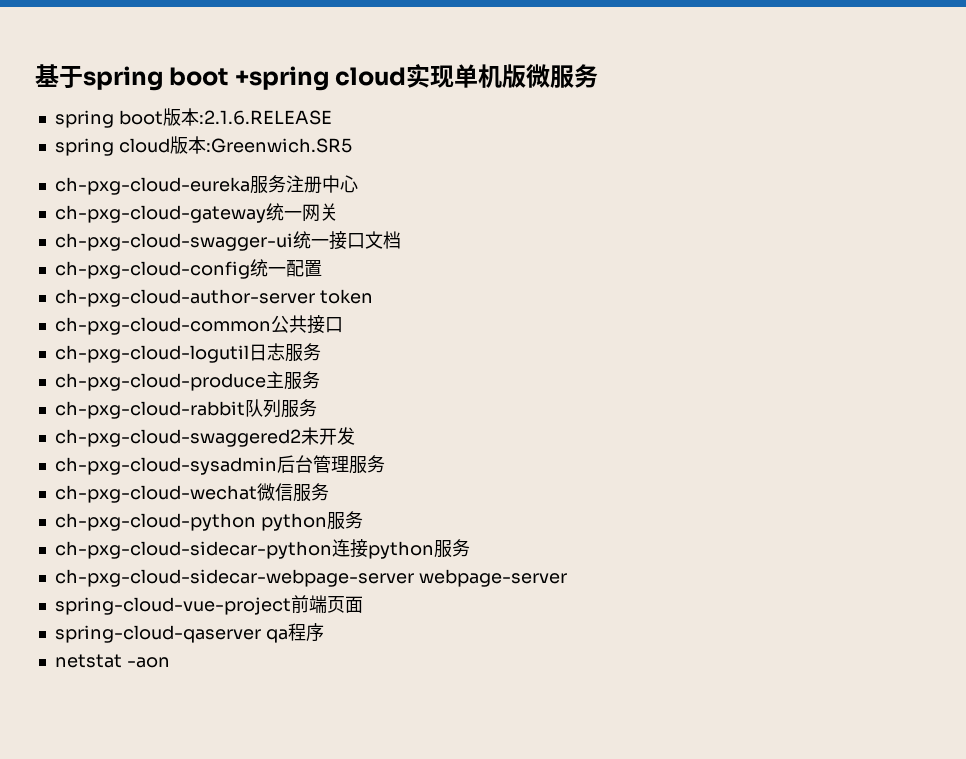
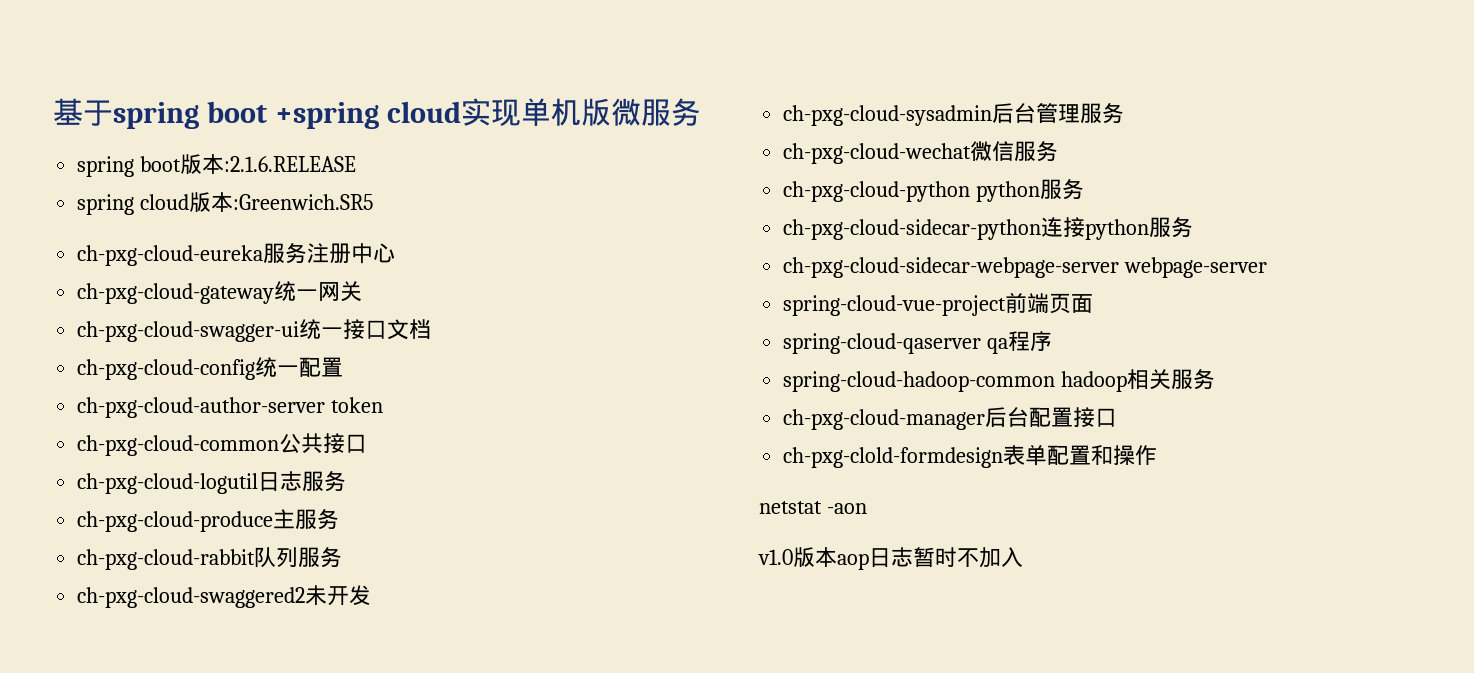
[54,654,170,668] netstat -aon -> [783,369,1216,392] [783,407,1118,430] [783,445,1158,468] [759,501,867,514] [758,547,1023,570] spring-cloud-hadoop-common hadoop相关服务 // ch-pxg-cloud-manager后台配置接口 // ch-pxg-clold-formdesign表单配置和操作 // netstat -aon // v1.0版本aop日志暂时不加入

